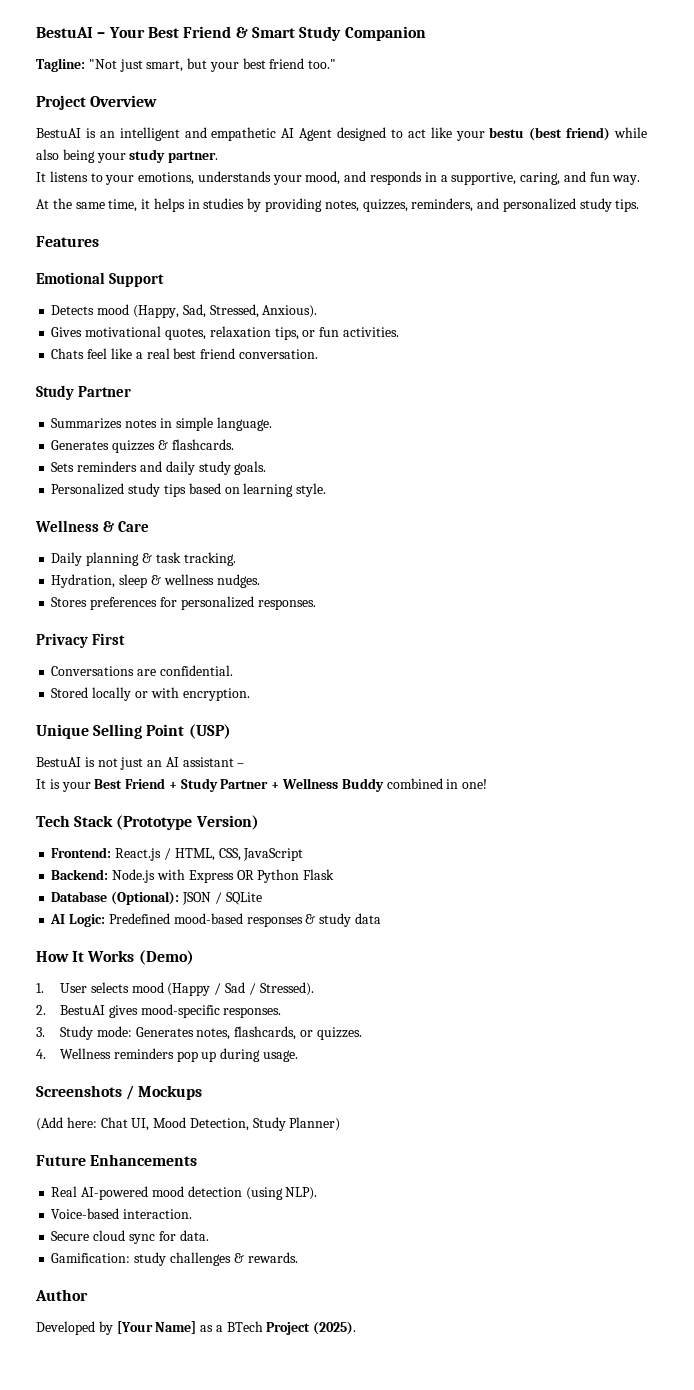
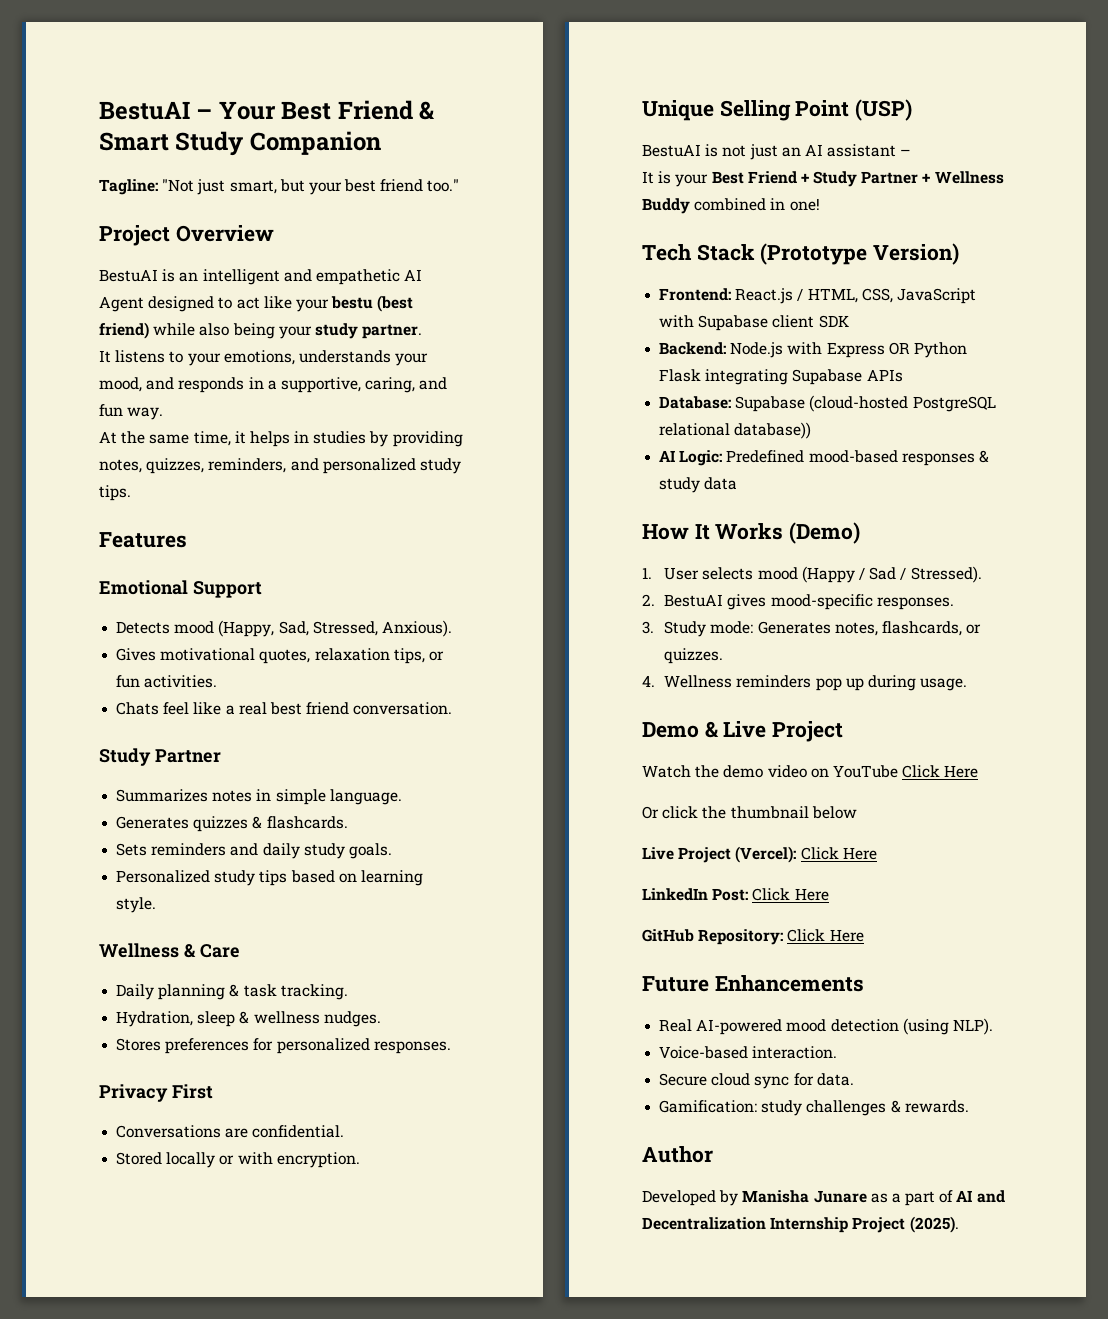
(304, 854) none -> [659,315,849,331] with Supabase client SDK
[51,891,262,905] // Database (Optional): JSON / SQLite -> [705,369,903,385] [659,395,996,412] [659,422,812,439] integrating Supabase APIs // Database: Supabase (cloud-hosted PostgreSQL relational database))
[36,1085,203,1100] [36,1117,341,1131] Screenshots / Mockups // (Add here: Chat UI, Mood Detection, Study Planner) -> [642,721,844,742] [642,765,979,778] [642,806,857,819] [642,846,877,863] [642,888,829,901] [642,929,864,945] Demo & Live Project // Watch the demo video on YouTube Click Here // Or click the thumbnail below // Live Project (Vercel): Click Here // LinkedIn Post: Click Here // GitHub Repository: Click Here
[116,1321,263,1334] [Your Name] as a BTech -> [742,1190,1005,1206] [642,1217,849,1233] Manisha Junare as a part of AI and Decentralization Internship

